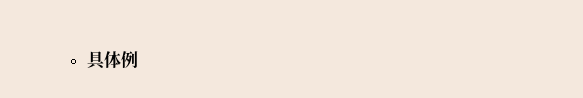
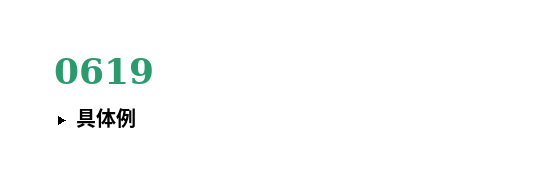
(86, 60) none -> [54,58,154,84] 0619 //

